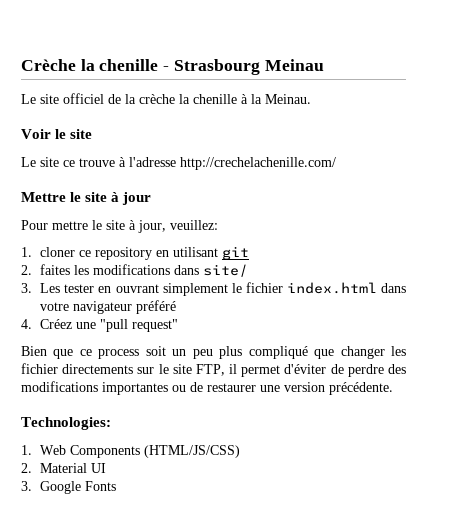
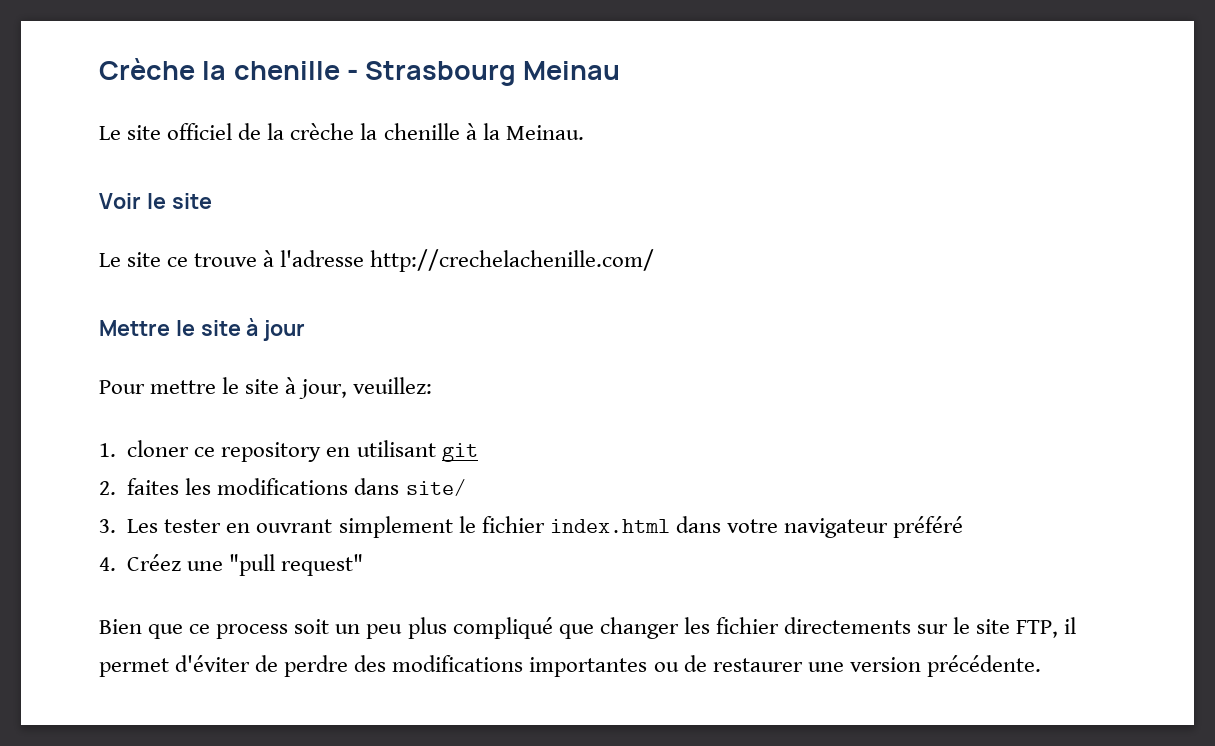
[21,417,111,430] [21,445,241,458] [21,463,107,473] [21,481,117,494] // Technologies: // 1. Web Components (HTML/JS/CSS) // 2. Material UI // 3. Google Fonts -> (1041, 666) none

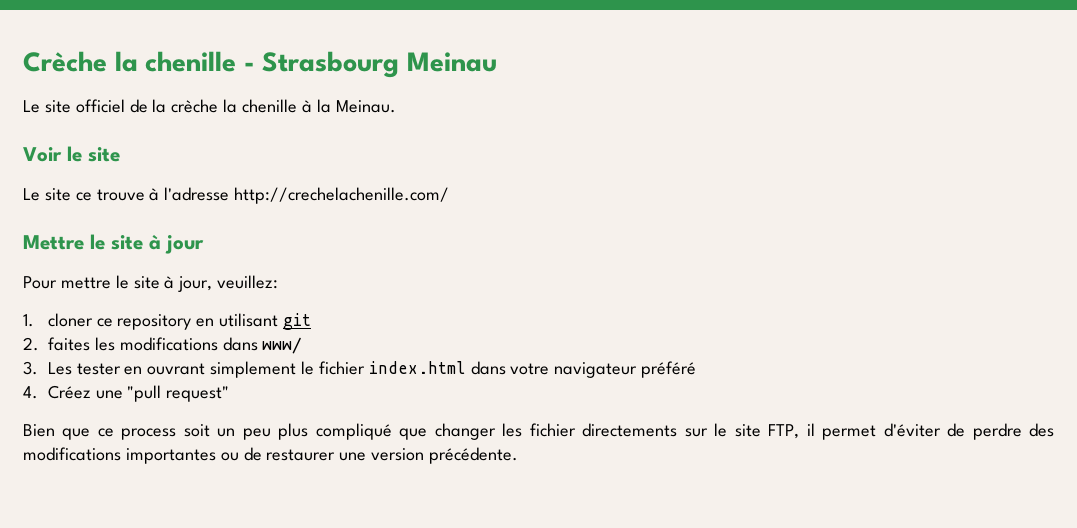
[405,479,466,496] site/ -> [262,337,303,354] www/

